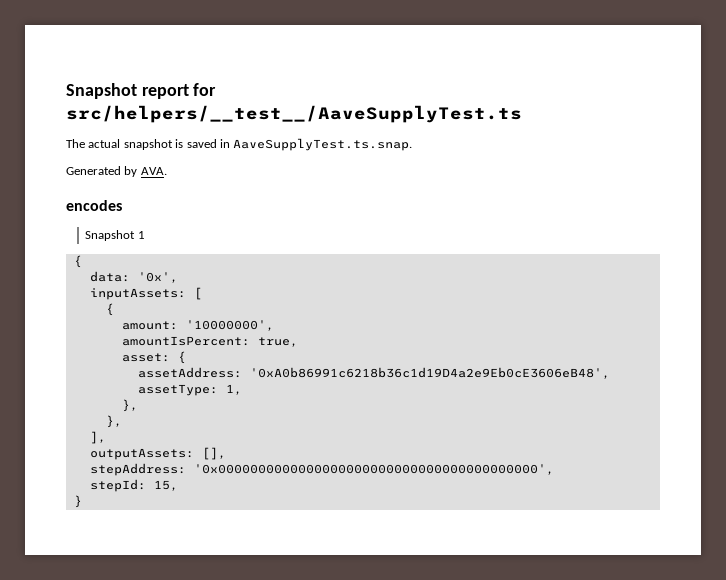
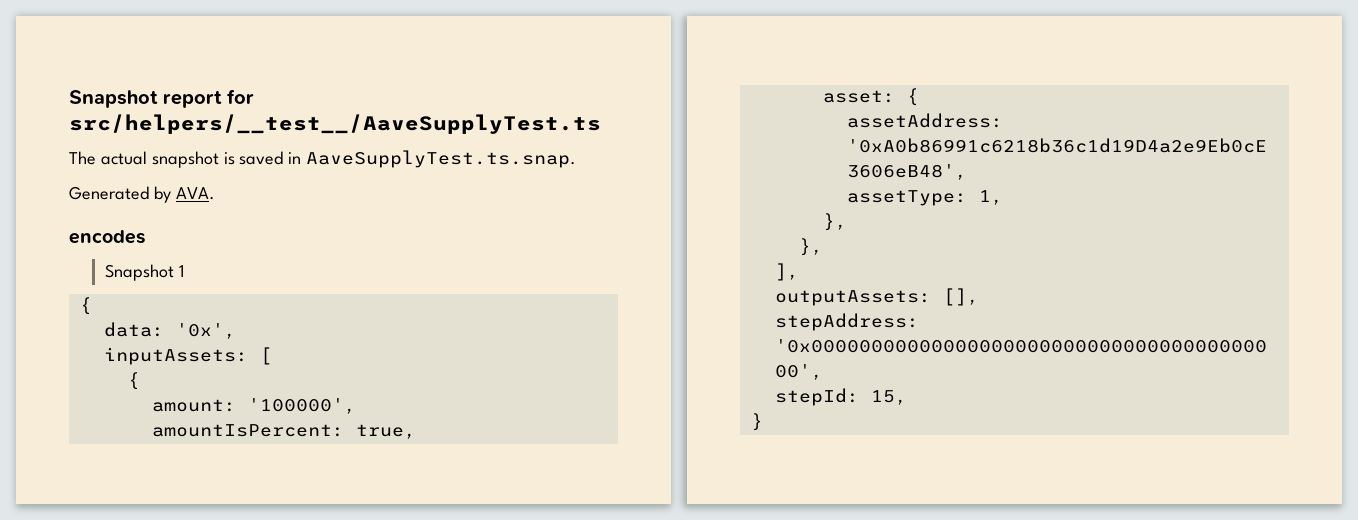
[185,320,274,331] '10000000', -> [247,398,356,414] '100000',

